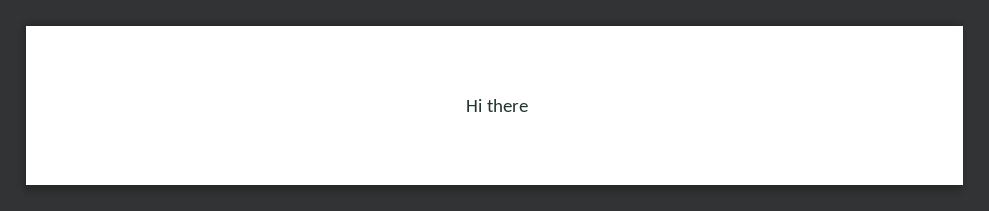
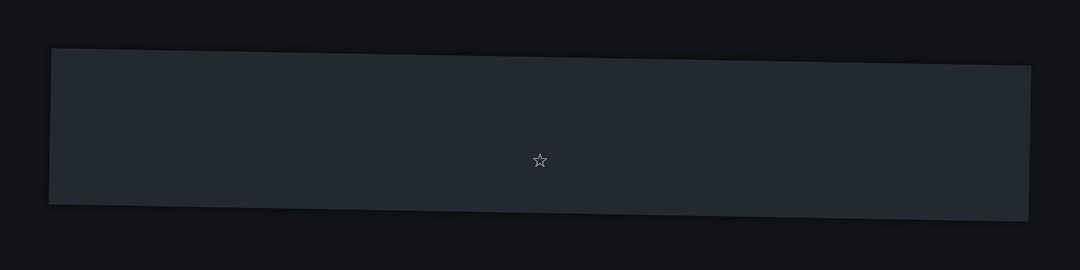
[466,99,528,112] Hi there -> [530,152,549,169] ☆

